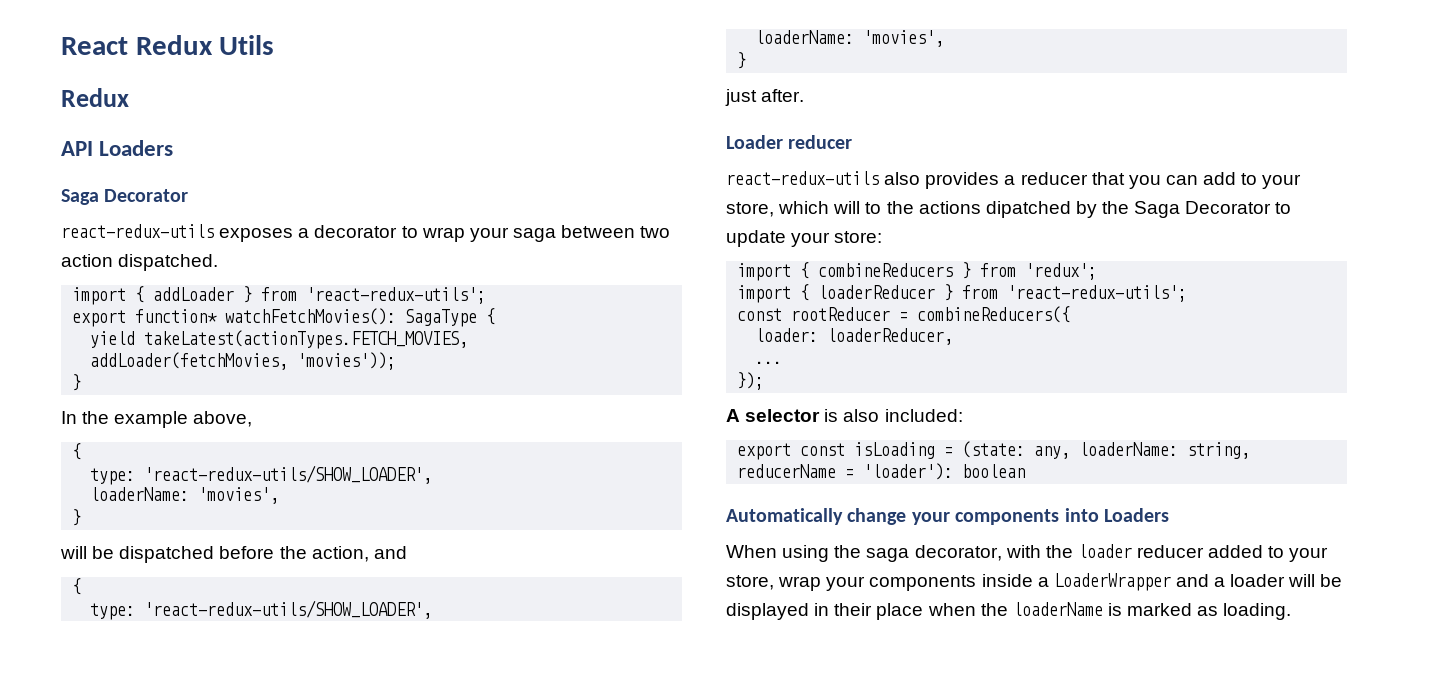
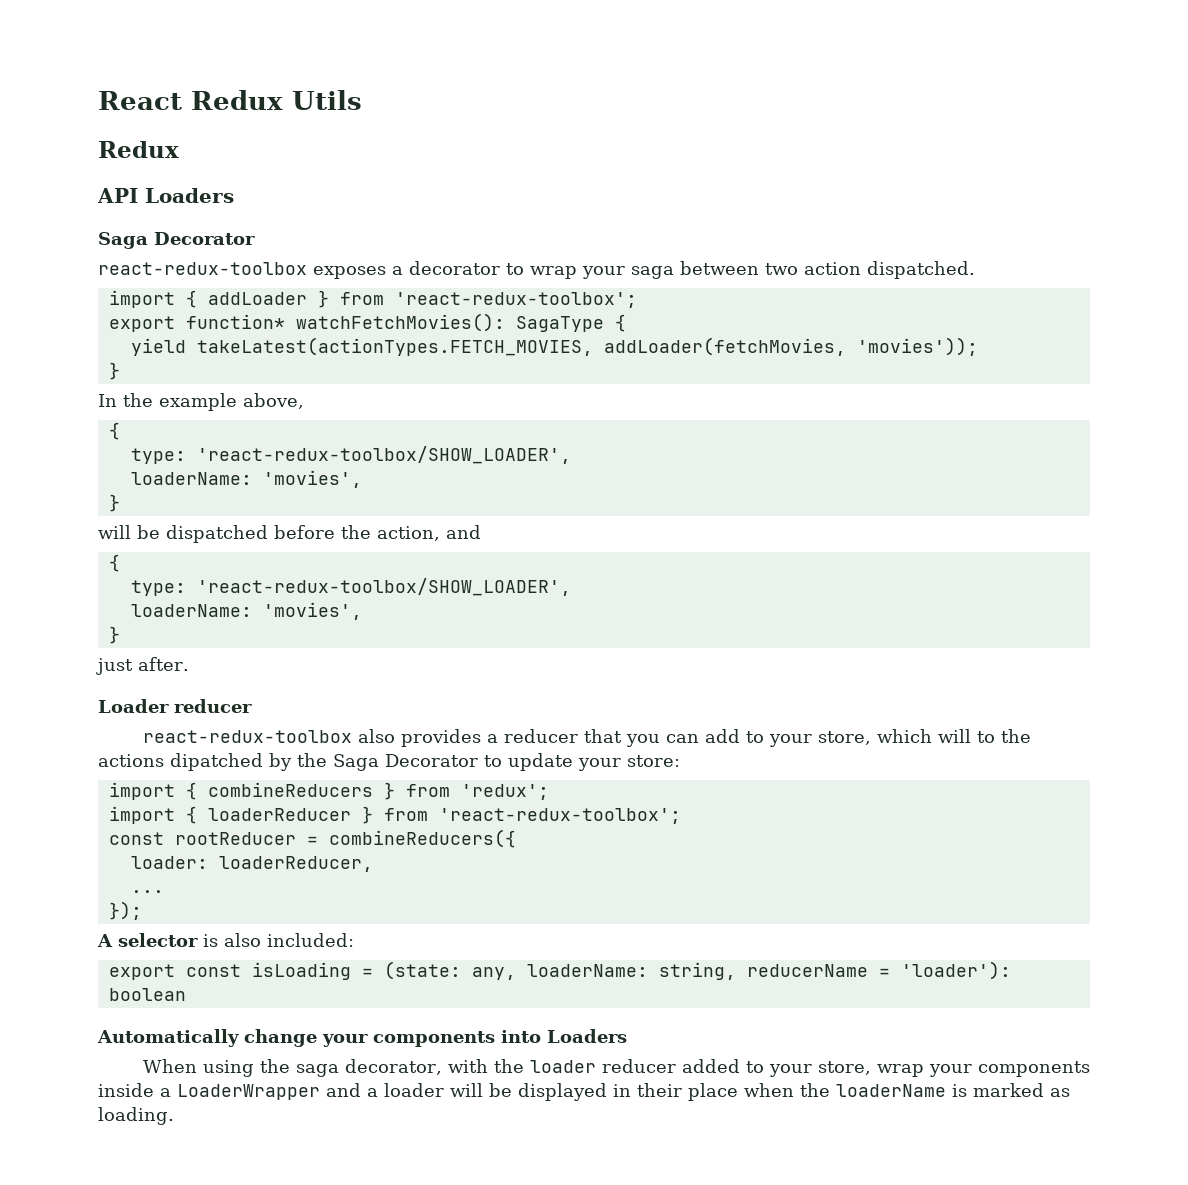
[61,224,214,238] react-redux-utils -> [98,262,307,275] react-redux-toolbox
[306,287,487,304] 'react-redux-utils'; -> [394,292,637,308] 'react-redux-toolbox';
[144,465,433,484] 'react-redux-utils/SHOW_LOADER', -> [196,446,571,464] 'react-redux-toolbox/SHOW_LOADER',
[144,600,433,619] 'react-redux-utils/SHOW_LOADER', -> [196,578,571,596] 'react-redux-toolbox/SHOW_LOADER',
[726,171,879,185] react-redux-utils -> [142,730,352,743] react-redux-toolbox
[1007,285,1188,302] 'react-redux-utils'; -> [438,808,681,824] 'react-redux-toolbox';

